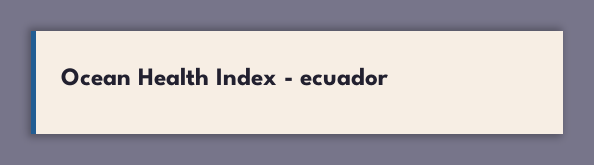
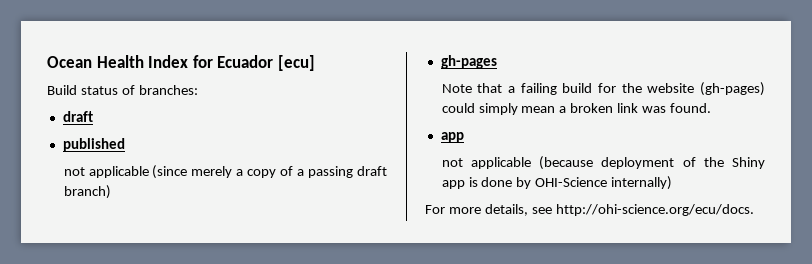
[284,67,388,86] - ecuador -> [192,55,315,71] [47,85,198,95] [62,111,93,122] [62,138,125,152] [63,165,387,179] [63,185,111,199] [440,55,497,69] [441,82,765,96] [441,103,711,115] [440,132,464,143] [441,156,765,170] [441,176,673,190] [425,204,754,216] for Ecuador [ecu] // Build status of branches: // draft // published // not applicable (since merely a copy of a passing draft branch) // gh-pages // Note that a failing build for the website (gh-pages) could simply mean a broken link was found. // app // not applicable (because deployment of the Shiny app is done by OHI-Science internally) // For more details, see http://ohi-science.org/ecu/docs.

